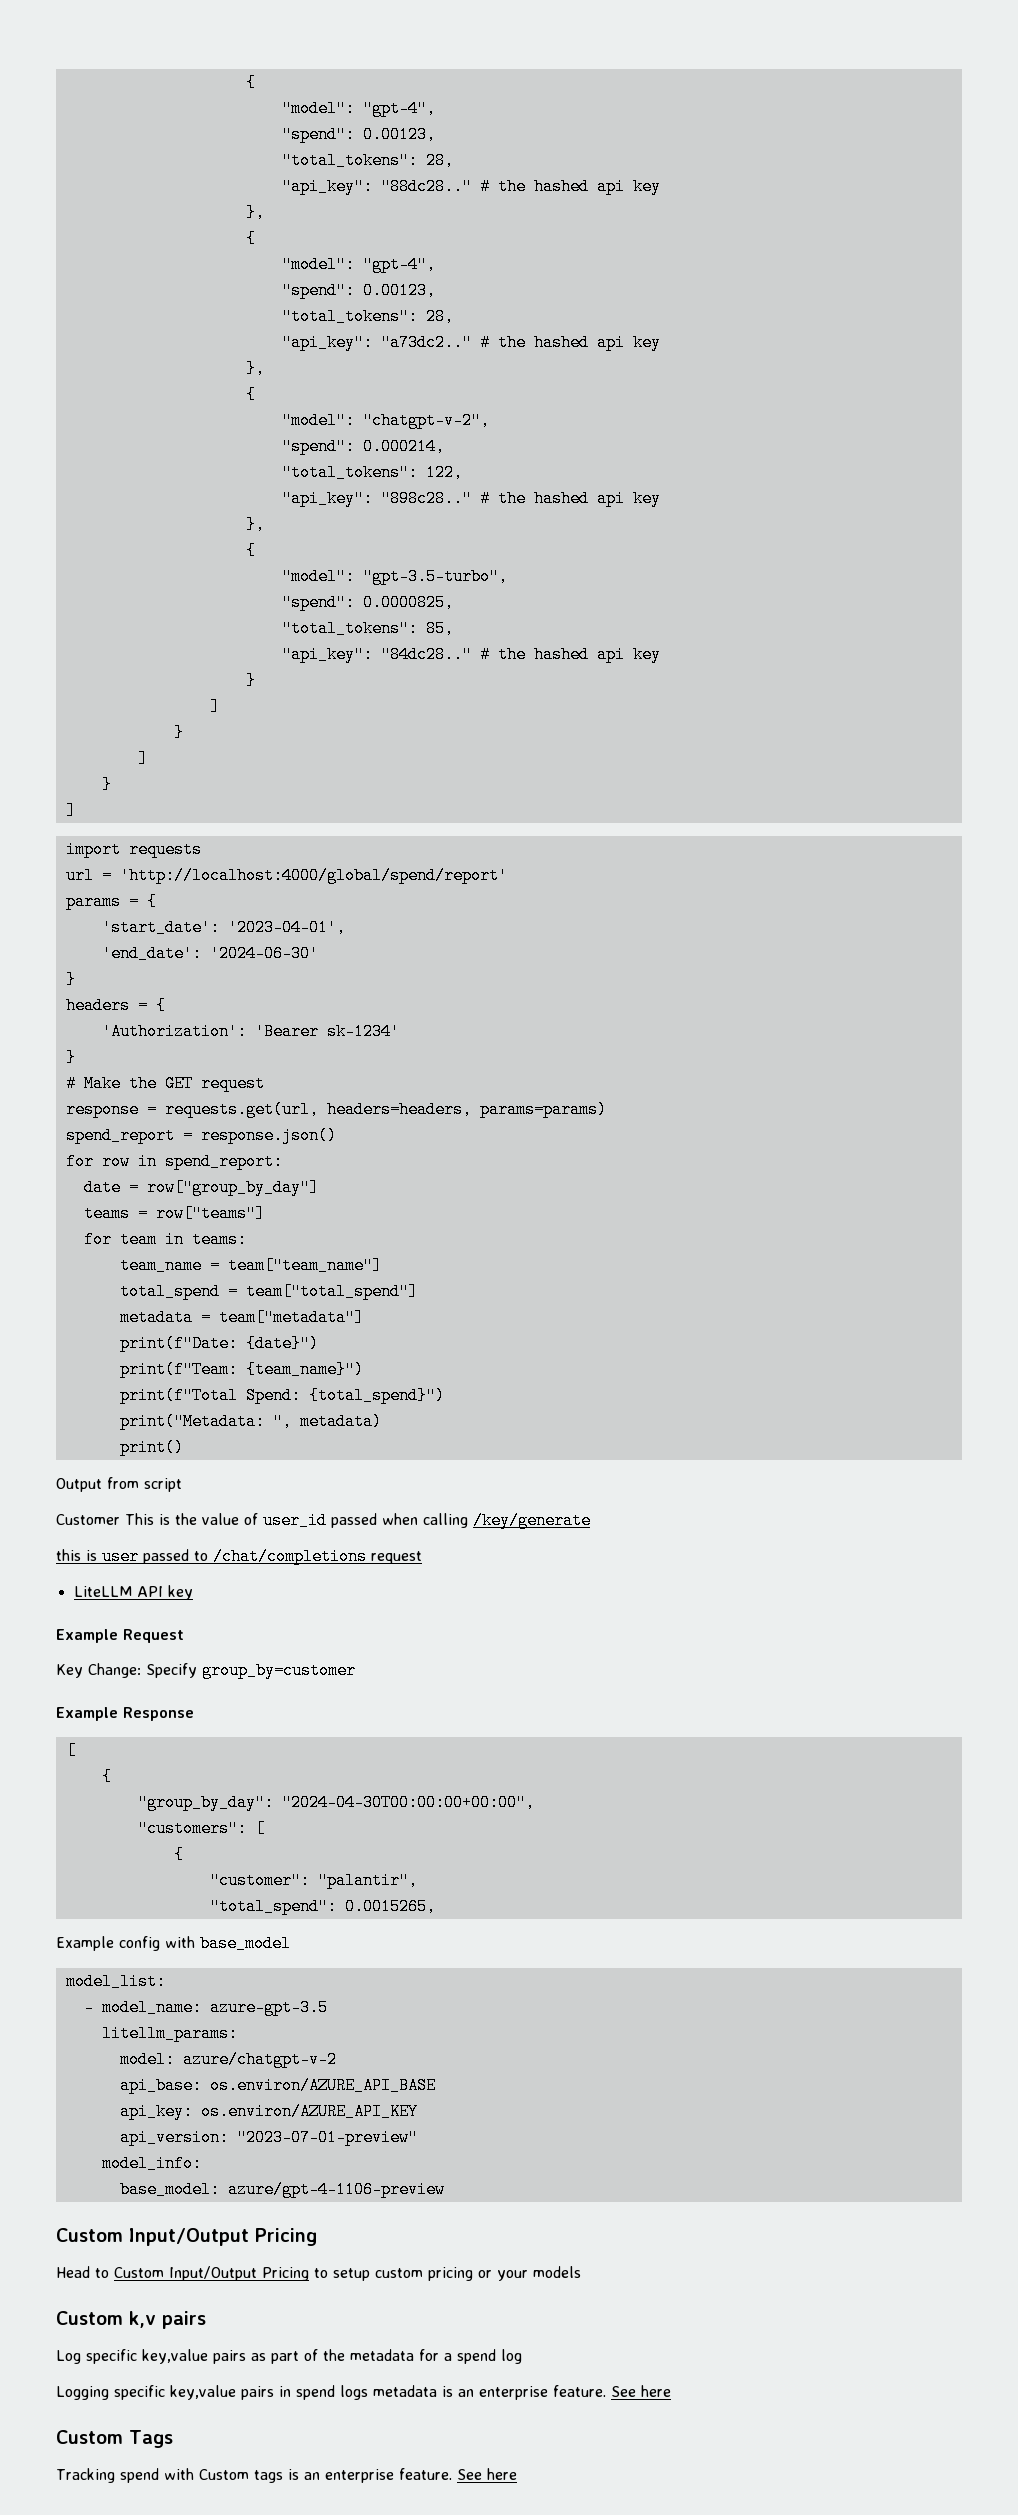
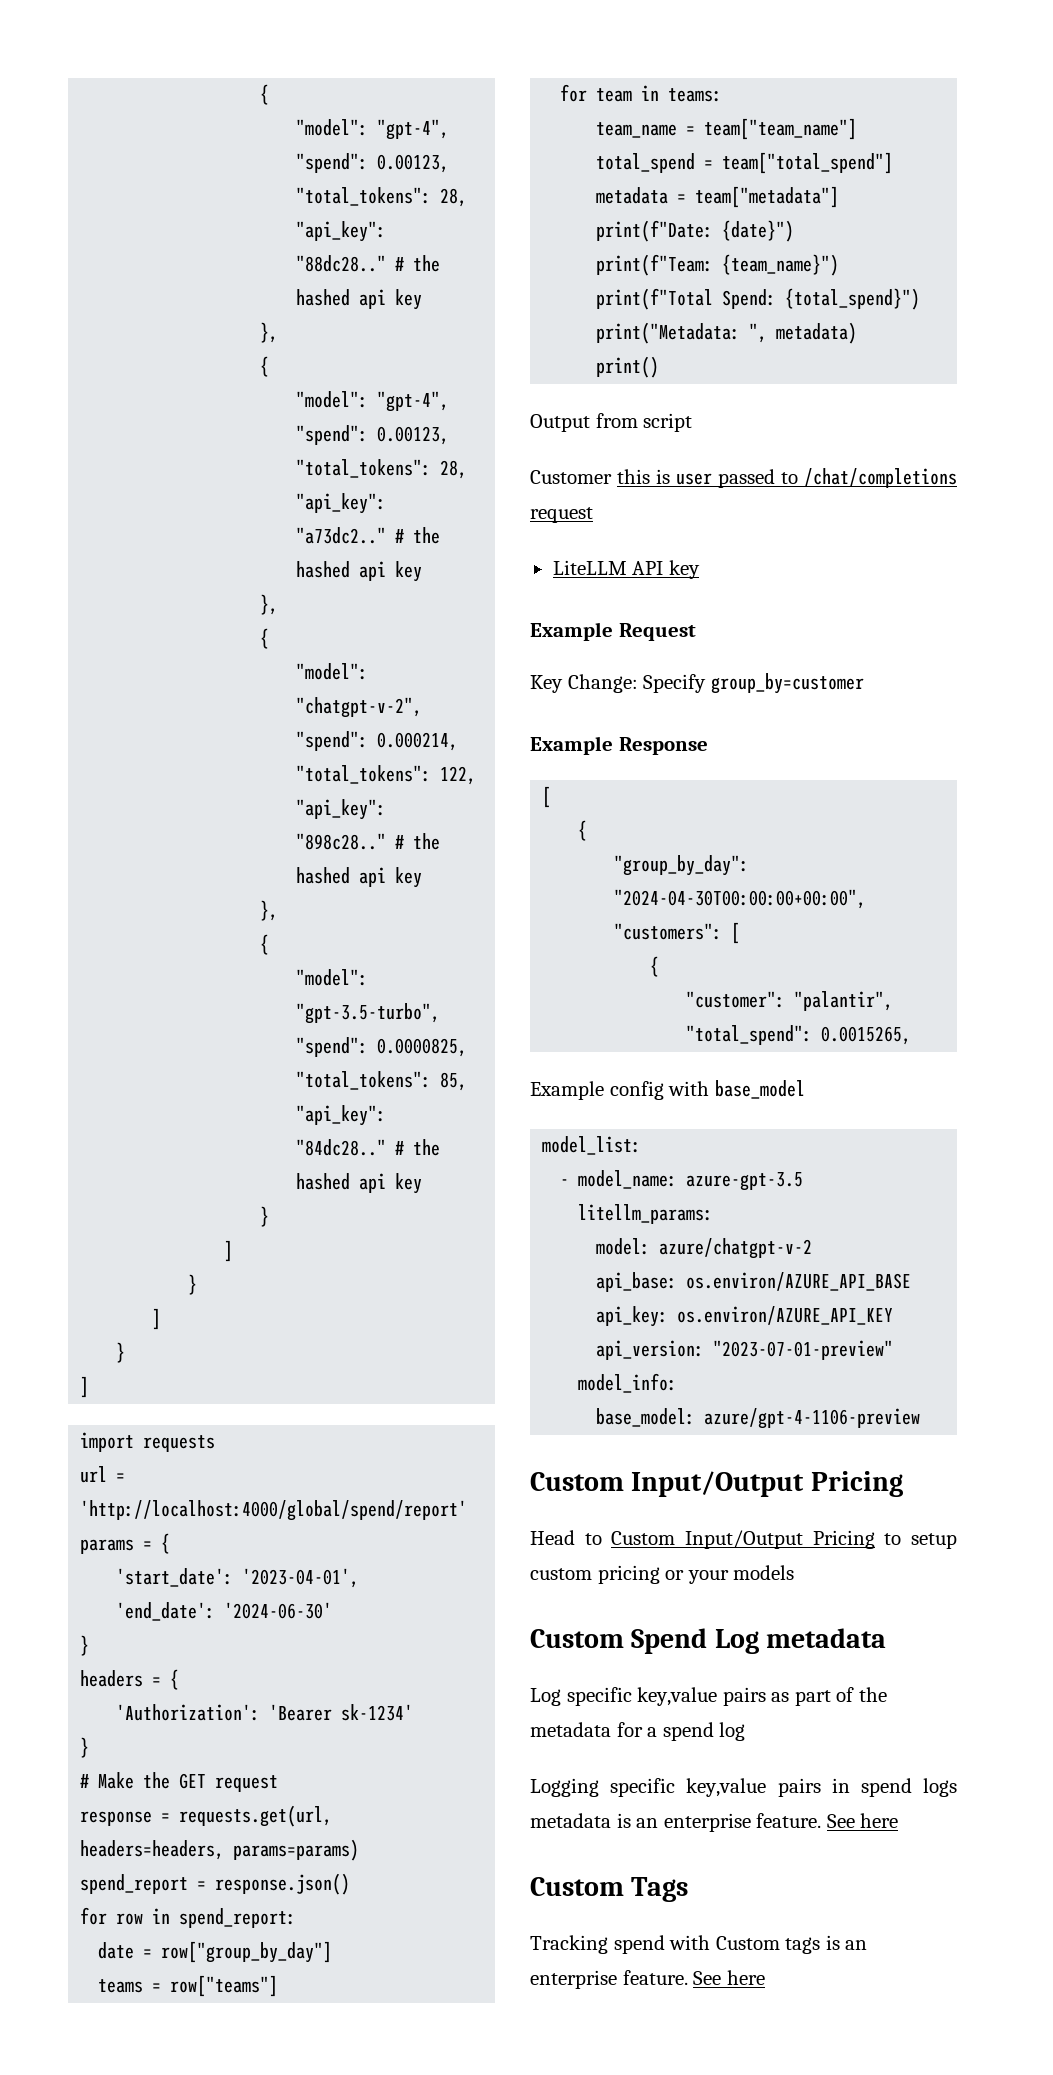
[125,1512,591,1529] This is the value of user_id passed when calling /key/generate // -> (612, 477) none
[129,2311,206,2329] k,v pairs -> [631,1628,887,1654] Spend Log metadata

